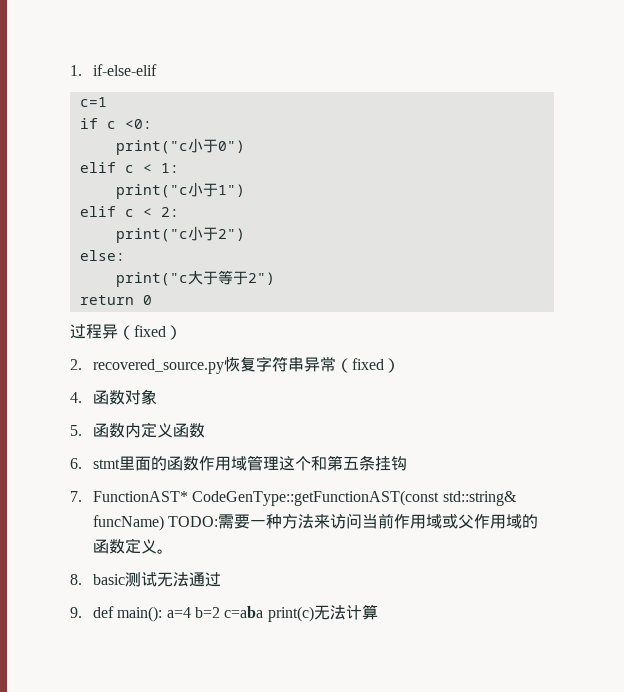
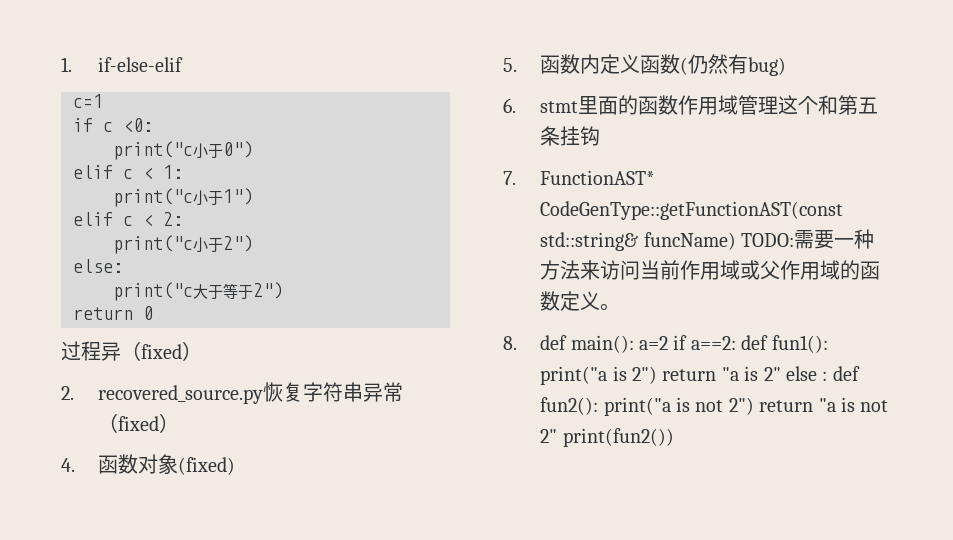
(158, 397) none -> [178,457,236,475] (fixed)
(206, 430) none -> [680,54,787,76] (仍然有bug)
[93,572,222,587] [70,604,378,622] basic测试无法通过 // 9. def main(): a=4 b=2 c=aba print(c)无法计算 -> [540,335,828,353] [540,366,860,385] [540,397,889,416] [540,428,674,447] def main(): a=2 if a==2: def fun1(): print("a is 2") return "a is 2" else : def fun2(): print("a is not 2") return "a is not 2" print(fun2())

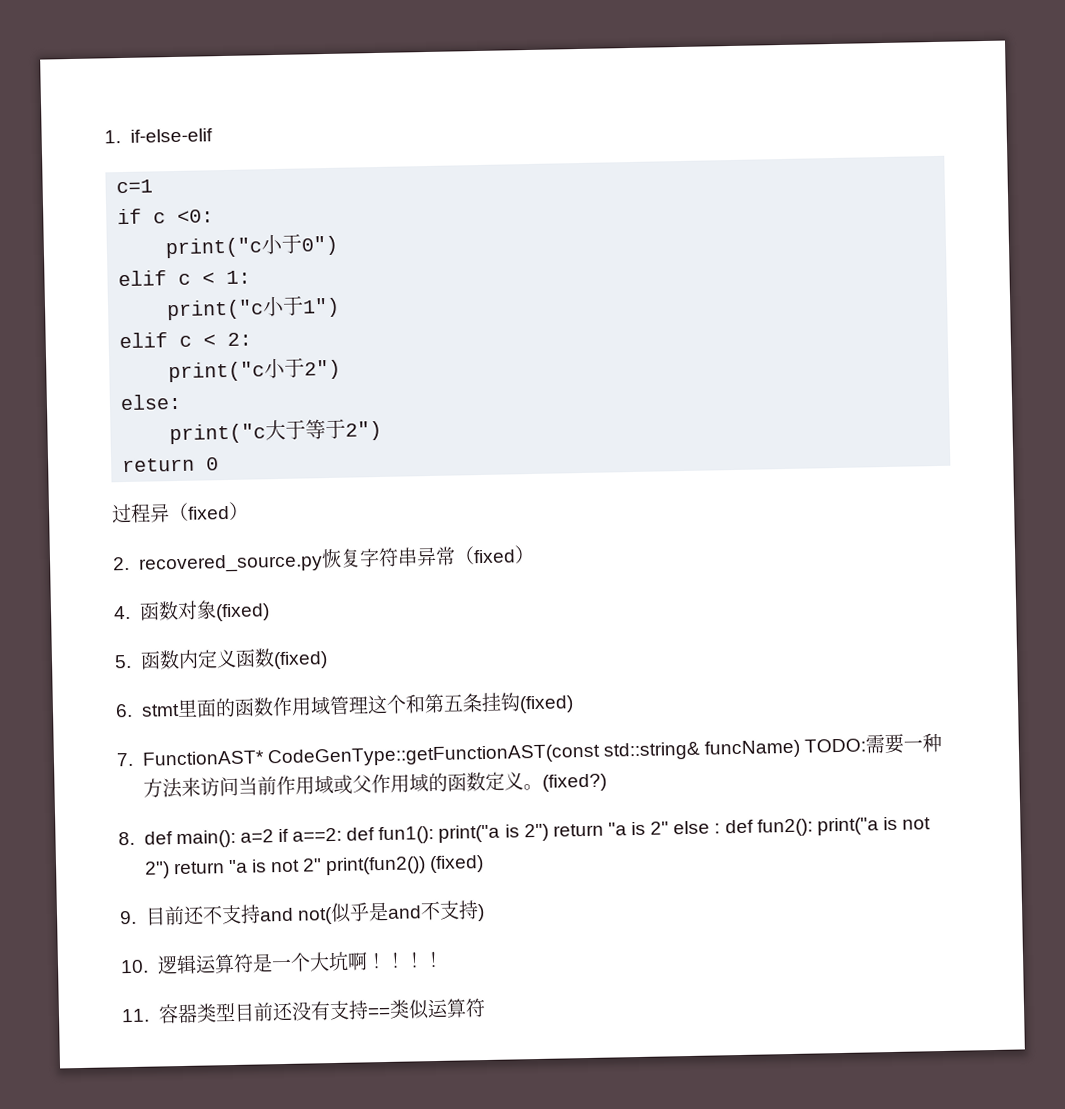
[680,54,787,76] (仍然有bug) -> [272,651,328,670] (fixed)
(601, 136) none -> [518,695,574,714] (fixed)
(621, 307) none -> [541,773,607,792] (fixed?)
(674, 437) none -> [429,855,485,874] [119,900,485,926] [120,950,444,975] [121,998,486,1024] (fixed) // 9.目前还不支持and not(似乎是and不支持) // 10.逻辑运算符是一个大坑啊！！！！ // 11.容器类型目前还没有支持==类似运算符

